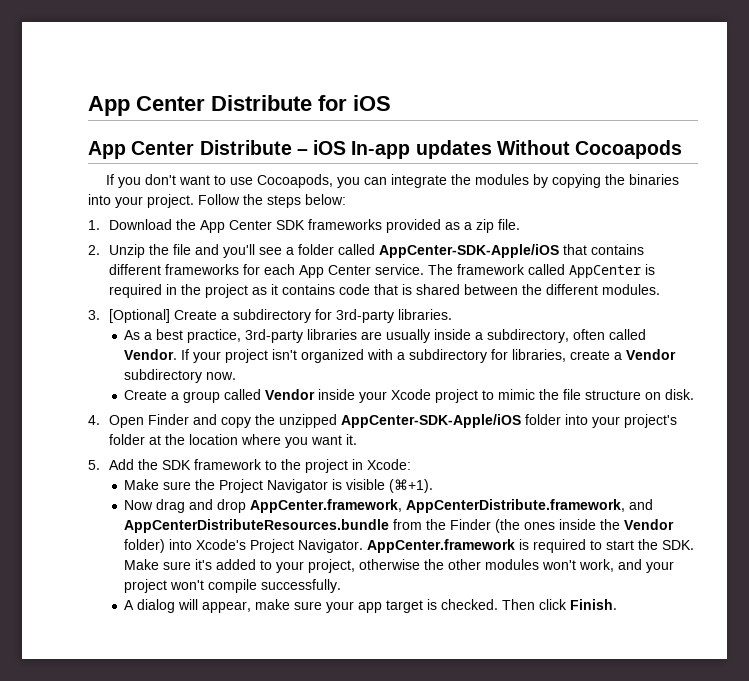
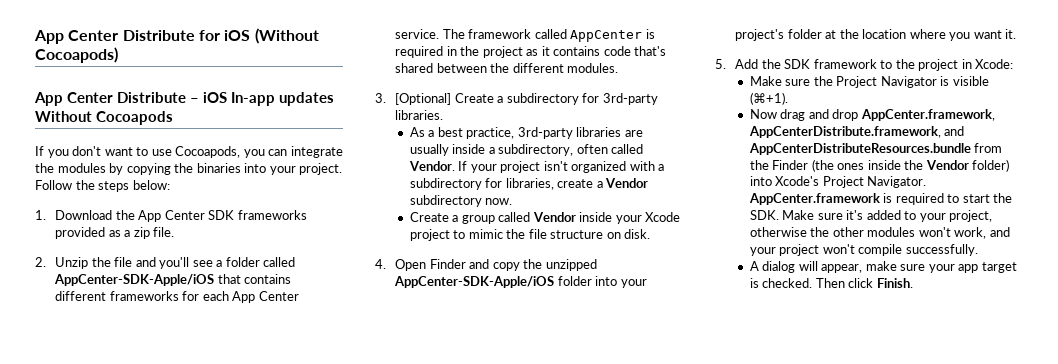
(391, 103) none -> [254,28,319,44] [35,47,118,63] (Without Cocoapods)
[373,284,412,295] that is -> [634,46,667,56] that's

